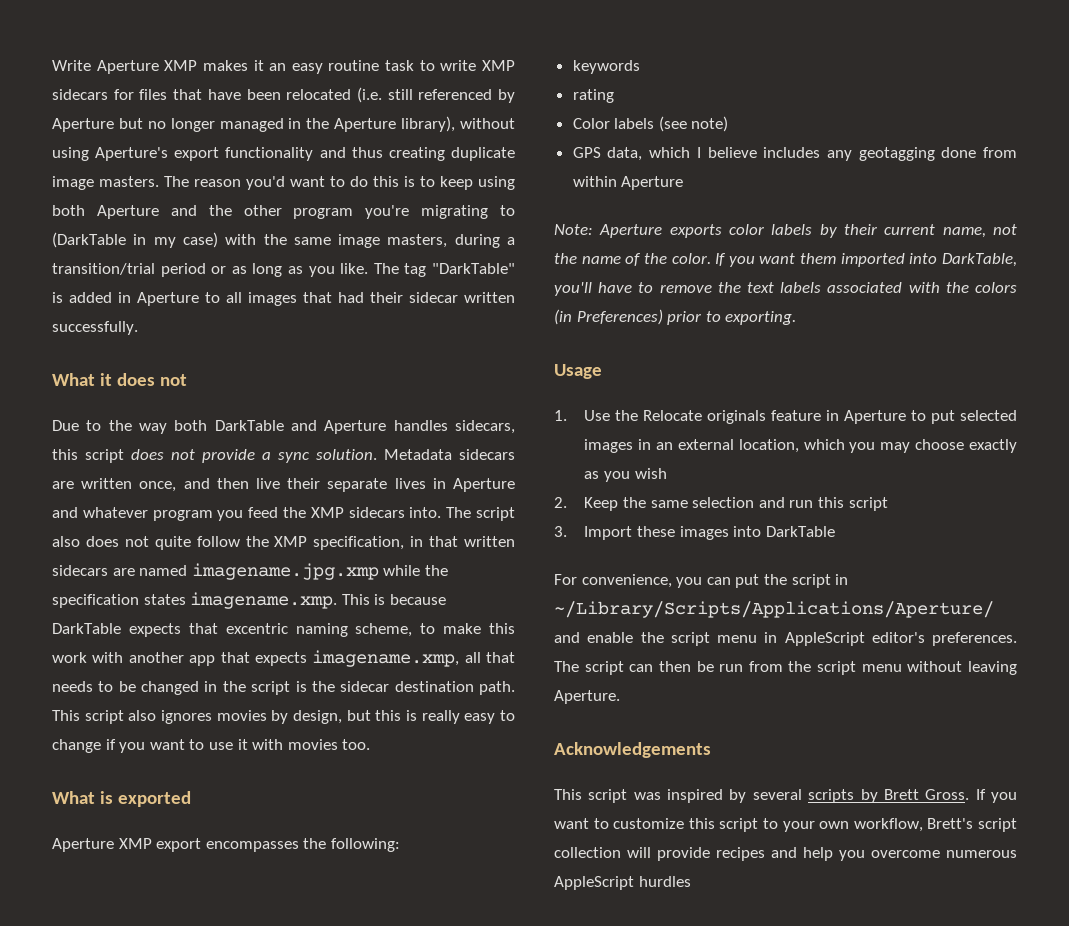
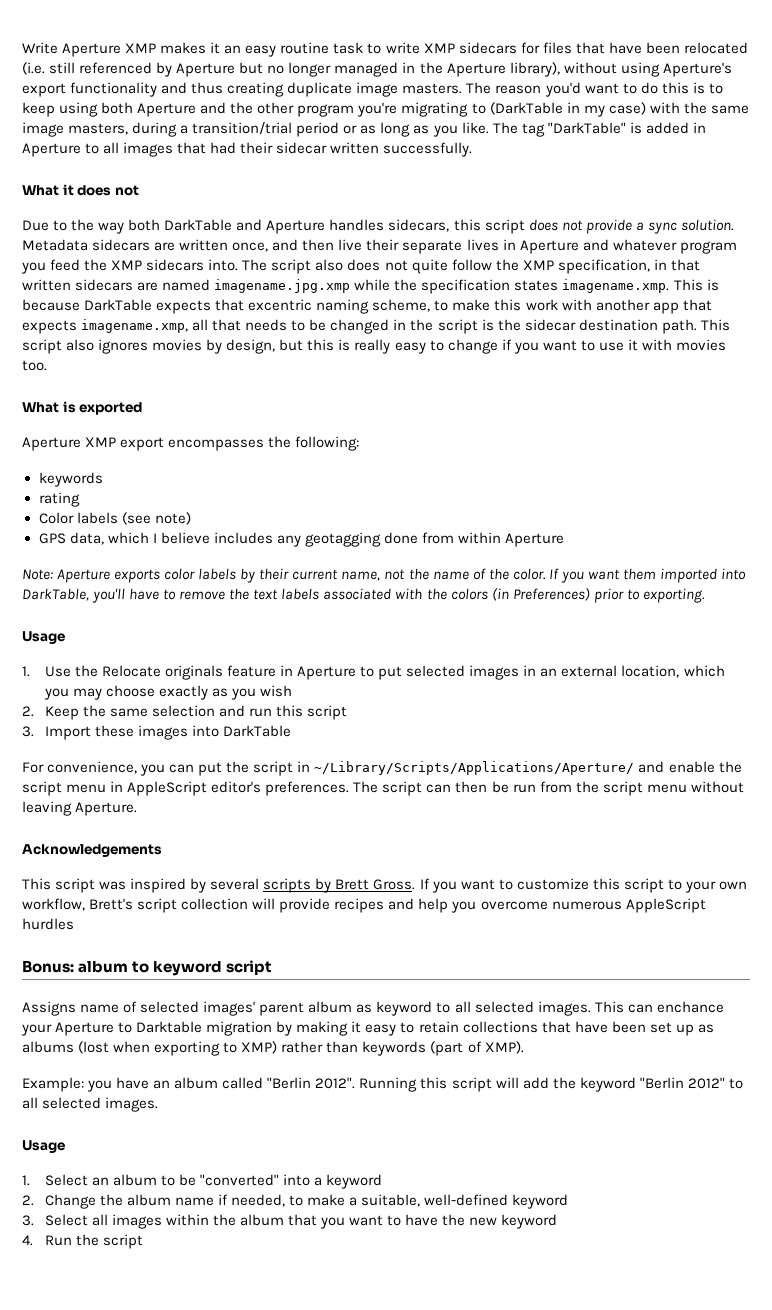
(691, 881) none -> [22,960,273,976] [22,1001,724,1016] [21,1021,714,1036] [22,1041,524,1056] [22,1077,743,1092] [22,1097,159,1112] [22,1140,65,1153] [22,1174,383,1189] [22,1194,569,1209] [22,1214,558,1229] [22,1234,143,1249] // Bonus: album to keyword script // Assigns name of selected images' parent album as keyword to all selected images. This can enchance your Aperture to Darktable migration by making it easy to retain collections that have been set up as albums (lost when exporting to XMP) rather than keywords (part of XMP). // Example: you have an album called "Berlin 2012". Running this script will add the keyword "Berlin 2012" to all selected images. // Usage // 1. Select an album to be "converted" into a keyword // 2. Change the album name if needed, to make a suitable, well-defined keyword // 3. Select all images within the album that you want to have the new keyword // 4. Run the script

